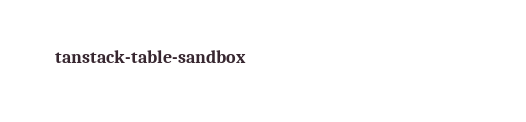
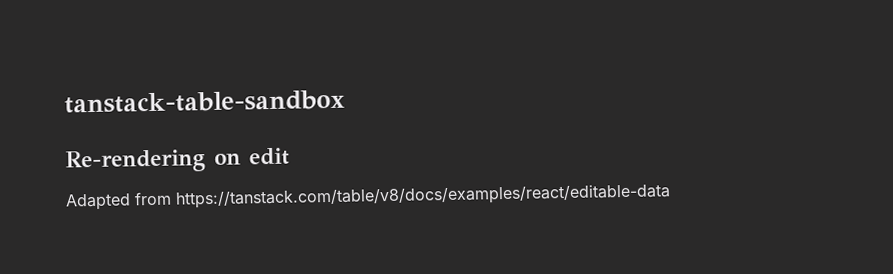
(246, 56) none -> [65,147,290,174] [65,183,671,211] // Re-rendering on edit // Adapted from https://tanstack.com/table/v8/docs/examples/react/editable-data

